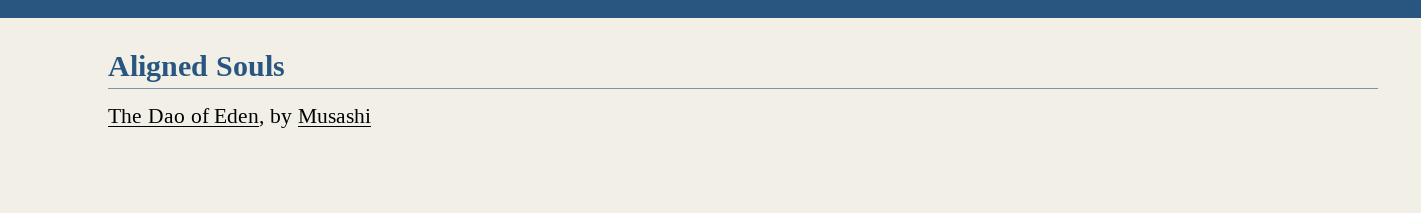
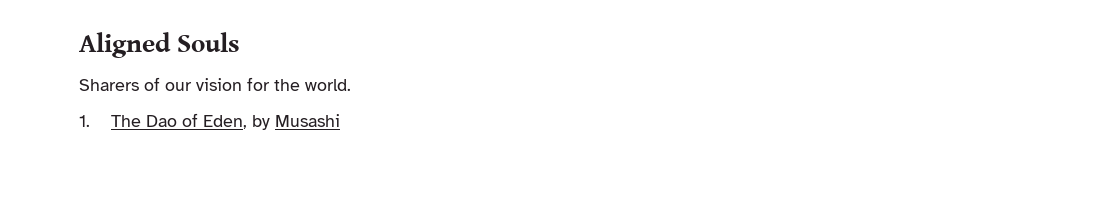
(286, 65) none -> [79,77,351,91] [79,115,90,127] Sharers of our vision for the world. // 1.

